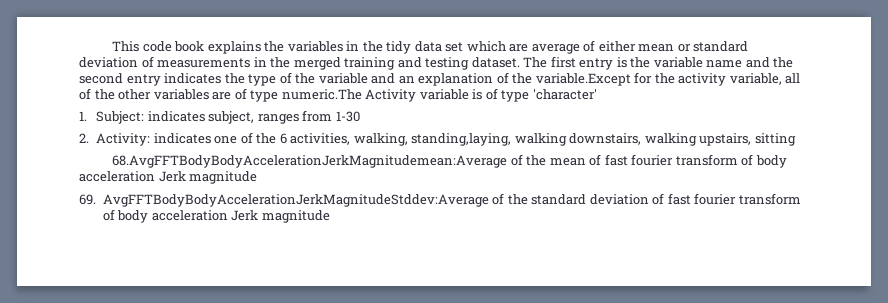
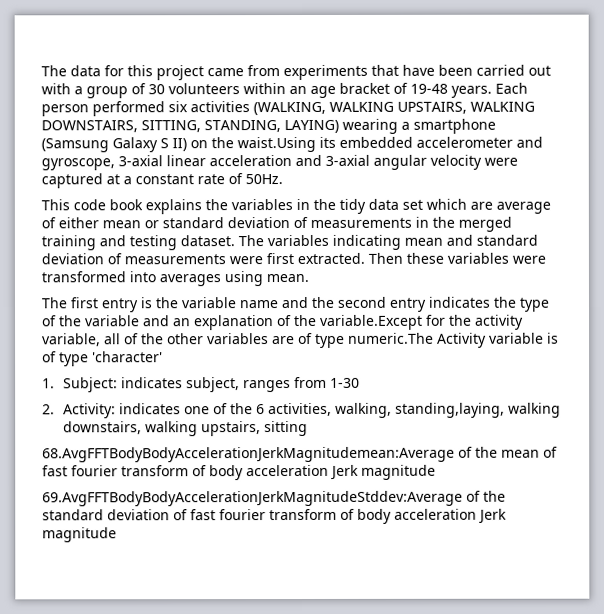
(112, 46) none -> [41,64,551,81] [41,82,528,99] [41,101,535,117] [41,118,496,134] [41,136,543,153] [41,154,518,171] [41,173,283,189] The data for this project came from experiments that have been carried out with a group of 30 volunteers within an age bracket of 19-48 years. Each person performed six activities (WALKING, WALKING UPSTAIRS, WALKING DOWNSTAIRS, SITTING, STANDING, LAYING) wearing a smartphone (Samsung Galaxy S II) on the waist.Using its embedded accelerometer and gyroscope, 3-axial linear acceleration and 3-axial angular velocity were captured at a constant rate of 50Hz. //
(548, 62) none -> [267,234,538,250] [41,252,546,265] [41,271,309,287] [41,297,68,309] variables indicating mean and standard deviation of measurements were first extracted. Then these variables were transformed into averages using mean. // The
[79,194,489,207] 69. AvgFFTBodyBodyAccelerationJerkMagnitudeStddev:Average -> [42,490,463,507] 69.AvgFFTBodyBodyAccelerationJerkMagnitudeStddev:Average

